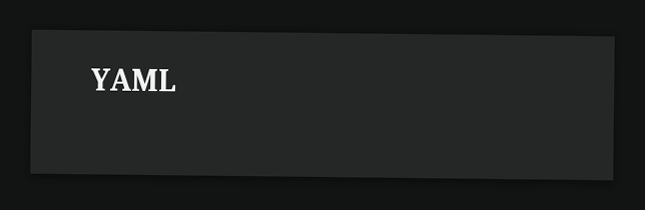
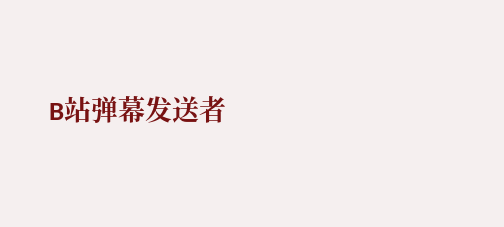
[90,68,177,92] YAML -> [49,96,226,123] B站弹幕发送者

